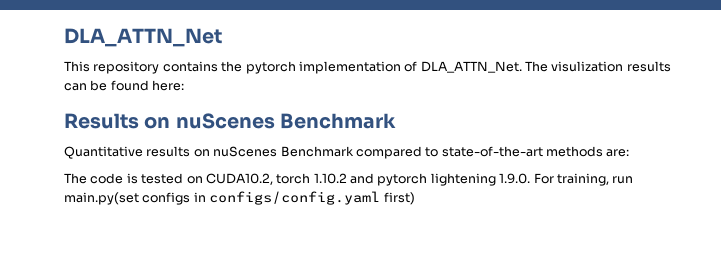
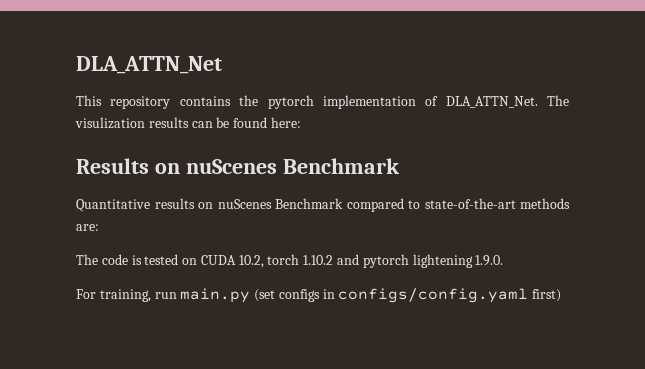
[205,173,273,185] CUDA10.2, -> [200,255,264,268] CUDA 10.2,
(531, 178) none -> (504, 260) //
[64,192,139,205] main.py(set -> [180,288,276,303] main.py (set

